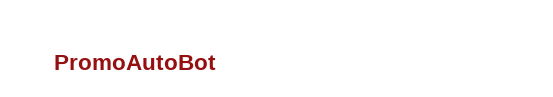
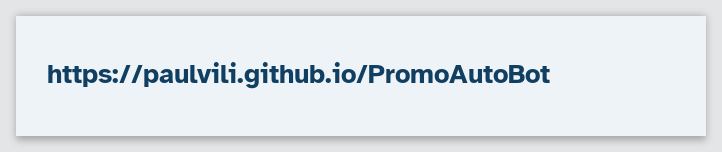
[54,55,216,70] PromoAutoBot -> [47,62,550,89] https://paulvili.github.io/PromoAutoBot

